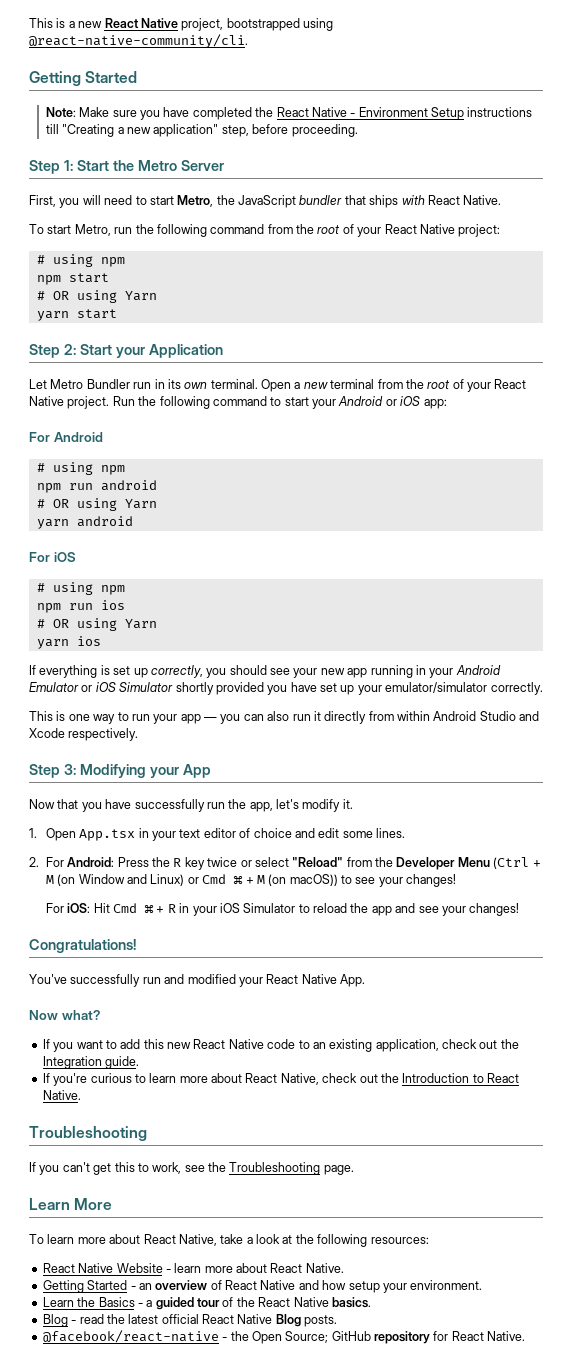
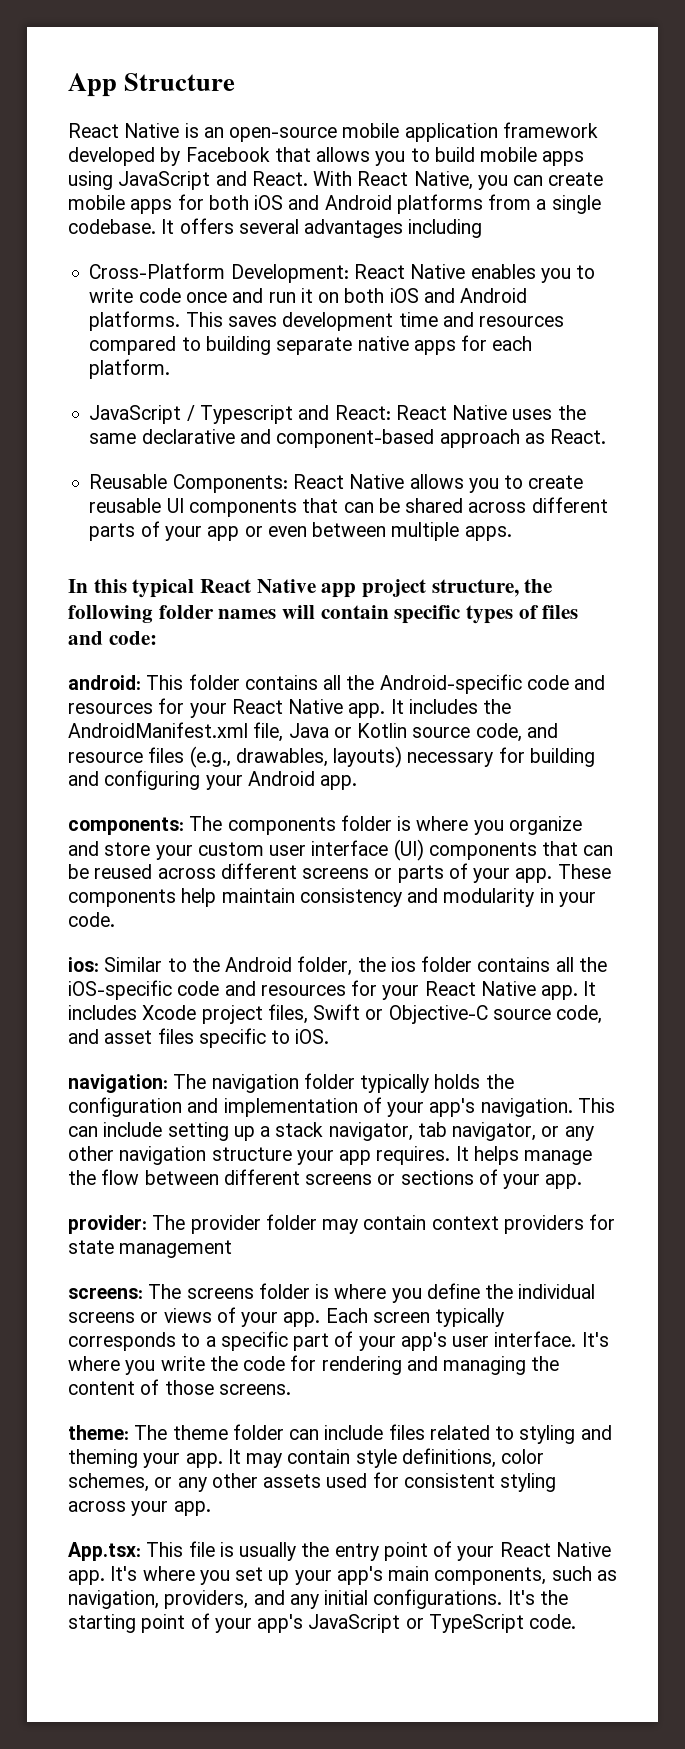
[29,18,333,31] [29,34,248,48] [29,71,138,86] [45,107,533,120] [45,124,358,137] [29,160,224,174] [29,195,502,208] [29,224,501,237] [36,254,125,267] [36,273,109,285] [36,290,157,303] [36,309,117,321] [29,344,223,358] [29,379,527,392] [29,396,447,409] [29,432,103,442] [36,462,125,475] [36,480,157,493] [36,498,157,511] [36,516,133,529] [29,552,76,562] [36,582,125,595] [36,600,125,613] [36,618,157,631] [36,636,101,649] [29,665,501,678] [29,682,543,695] [29,711,540,724] [29,728,139,741] [29,764,211,778] [29,799,353,812] [29,828,406,841] [29,857,541,870] [45,874,457,887] [45,903,520,916] [29,939,136,953] [29,974,365,987] [29,1010,100,1020] [42,1039,519,1052] [42,1056,140,1069] [42,1073,519,1086] [42,1090,81,1100] [29,1126,147,1141] [29,1162,354,1175] [29,1198,113,1210] [29,1234,429,1247] [42,1263,344,1273] [42,1280,483,1293] [42,1297,371,1310] [42,1314,338,1327] [42,1330,526,1344] This is a new React Native project, bootstrapped using @react-native-community/cli. // Getting Started // Note: Make sure you have completed the React Native - Environment Setup instructions till "Creating a new application" step, before proceeding. // Step 1: Start the Metro Server // First, you will need to start Metro, the JavaScript bundler that ships with React Native. // To start Metro, run the following command from the root of your React Native project: // # using npm // npm start // # OR using Yarn // yarn start // Step 2: Start your Application // Let Metro Bundler run in its own terminal. Open a new terminal from the root of your React Native project. Run the following command to start your Android or iOS app: // For Android // # using npm // npm run android // # OR using Yarn // yarn android // For iOS // # using npm // npm run ios // # OR using Yarn // yarn ios // If everything is set up correctly, you should see your new app running in your Android Emulator or iOS Simulator shortly provided you have set up your emulator/simulator correctly. // This is one way to run your app — you can also run it directly from within Android Studio and Xcode respectively. // Step 3: Modifying your App // Now that you have successfully run the app, let's modify it. // 1. Open App.tsx in your text editor of choice and edit some lines. // 2. For Android: Press the R key twice or select "Reload" from the Developer Menu (Ctrl + M (on Window and Linux) or Cmd ⌘ + M (on macOS)) to see your changes! // For iOS: Hit Cmd ⌘ + R in your iOS Simulator to reload the app and see your changes! // Congratulations! // You've successfully run and modified your React Native App. // Now what? // If you want to add this new React Native code to an existing application, check out the Integration guide. // If you're curious to learn more about React Native, check out the Introduction to React Native. // Troubleshooting // If you can't get this to work, see the Troubleshooting page. // Learn More // To learn more about React Native, take a look at the following resources: // React Native Website - learn more about React Native. // Getting Started - an overview of React Native and how setup your environment. // Learn the Basics - a guided tour of the React Native basics. // Blog - read the latest official React Native Blog posts. // @facebook/react-native - the Open Source; GitHub repository for React Native. -> [68,73,236,97] [68,122,598,142] [68,147,585,166] [68,171,604,190] [68,194,601,214] [68,218,483,238] [89,263,596,283] [89,288,528,303] [89,311,565,331] [89,335,533,355] [89,359,171,379] [89,405,586,424] [89,429,607,448] [89,474,584,493] [89,497,608,517] [89,521,512,541] [68,579,553,598] [68,605,579,624] [68,631,157,645] [68,674,606,694] [68,698,512,718] [68,722,558,742] [68,746,595,768] [68,770,358,790] [68,815,582,835] [68,839,614,861] [68,863,611,883] [68,888,596,907] [68,912,115,927] [68,956,607,976] [68,980,597,1000] [68,1004,603,1024] [68,1028,330,1048] [68,1073,514,1093] [68,1097,615,1117] [68,1122,594,1141] [68,1146,593,1165] [68,1169,583,1189] [68,1214,616,1234] [68,1240,233,1258] [68,1283,596,1303] [68,1307,505,1327] [68,1331,609,1351] [68,1355,560,1375] [68,1379,291,1395] [68,1424,612,1444] [68,1448,545,1468] [68,1472,557,1492] [68,1501,211,1516] [68,1541,611,1561] [68,1566,617,1585] [68,1589,568,1609] [68,1613,577,1633] App Structure // React Native is an open-source mobile application framework developed by Facebook that allows you to build mobile apps using JavaScript and React. With React Native, you can create mobile apps for both iOS and Android platforms from a single codebase. It offers several advantages including // Cross-Platform Development: React Native enables you to write code once and run it on both iOS and Android platforms. This saves development time and resources compared to building separate native apps for each platform. // JavaScript / Typescript and React: React Native uses the same declarative and component-based approach as React. // Reusable Components: React Native allows you to create reusable UI components that can be shared across different parts of your app or even between multiple apps. // In this typical React Native app project structure, the following folder names will contain specific types of files and code: // android: This folder contains all the Android-specific code and resources for your React Native app. It includes the AndroidManifest.xml file, Java or Kotlin source code, and resource files (e.g., drawables, layouts) necessary for building and configuring your Android app. // components: The components folder is where you organize and store your custom user interface (UI) components that can be reused across different screens or parts of your app. These components help maintain consistency and modularity in your code. // ios: Similar to the Android folder, the ios folder contains all the iOS-specific code and resources for your React Native app. It includes Xcode project files, Swift or Objective-C source code, and asset files specific to iOS. // navigation: The navigation folder typically holds the configuration and implementation of your app's navigation. This can include setting up a stack navigator, tab navigator, or any other navigation structure your app requires. It helps manage the flow between different screens or sections of your app. // provider: The provider folder may contain context providers for state management // screens: The screens folder is where you define the individual screens or views of your app. Each screen typically corresponds to a specific part of your app's user interface. It's where you write the code for rendering and managing the content of those screens. // theme: The theme folder can include files related to styling and theming your app. It may contain style definitions, color schemes, or any other assets used for consistent styling across your app. // App.tsx: This file is usually the entry point of your React Native app. It's where you set up your app's main components, such as navigation, providers, and any initial configurations. It's the starting point of your app's JavaScript or TypeScript code.

